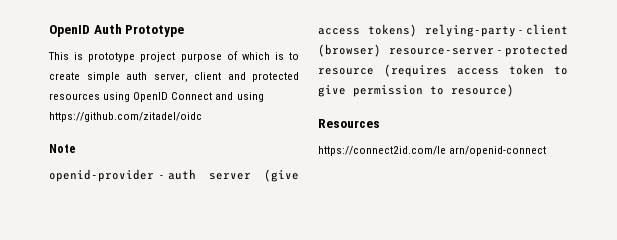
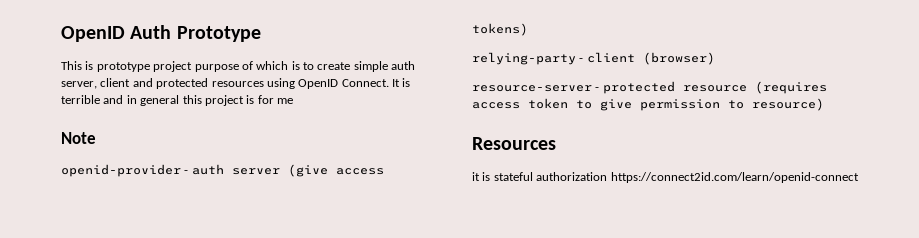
[171,92,264,102] [49,112,202,122] Connect and using https://github.com/zitadel/oidc -> [341,78,411,87] [61,95,293,106] Connect. It is terrible and in general this project is for me
(417, 30) none -> (528, 29) //
(381, 50) none -> (715, 58) //
[318,146,547,156] https://connect2id.com/le arn/openid-connect -> [472,172,859,183] it is stateful authorization https://connect2id.com/learn/openid-connect

